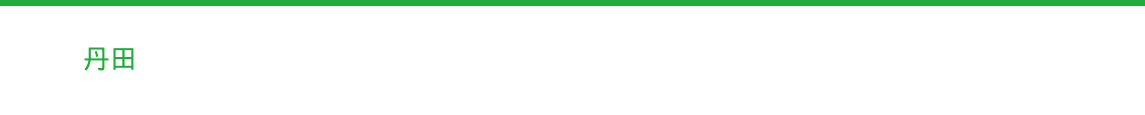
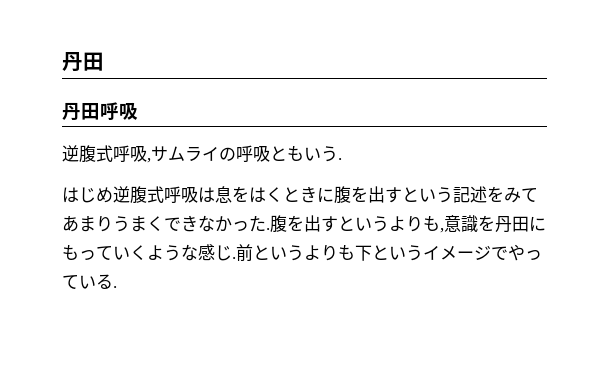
[83,47,137,71] 丹田 -> [62,52,104,71] [62,102,138,120] [62,145,342,163] [62,186,538,204] [62,215,546,233] [62,244,542,262] [62,274,117,289] 丹田 // 丹田呼吸 // 逆腹式呼吸,サムライの呼吸ともいう. // はじめ逆腹式呼吸は息をはくときに腹を出すという記述をみてあまりうまくできなかった.腹を出すというよりも,意識を丹田にもっていくような感じ.前というよりも下というイメージでやっている.

